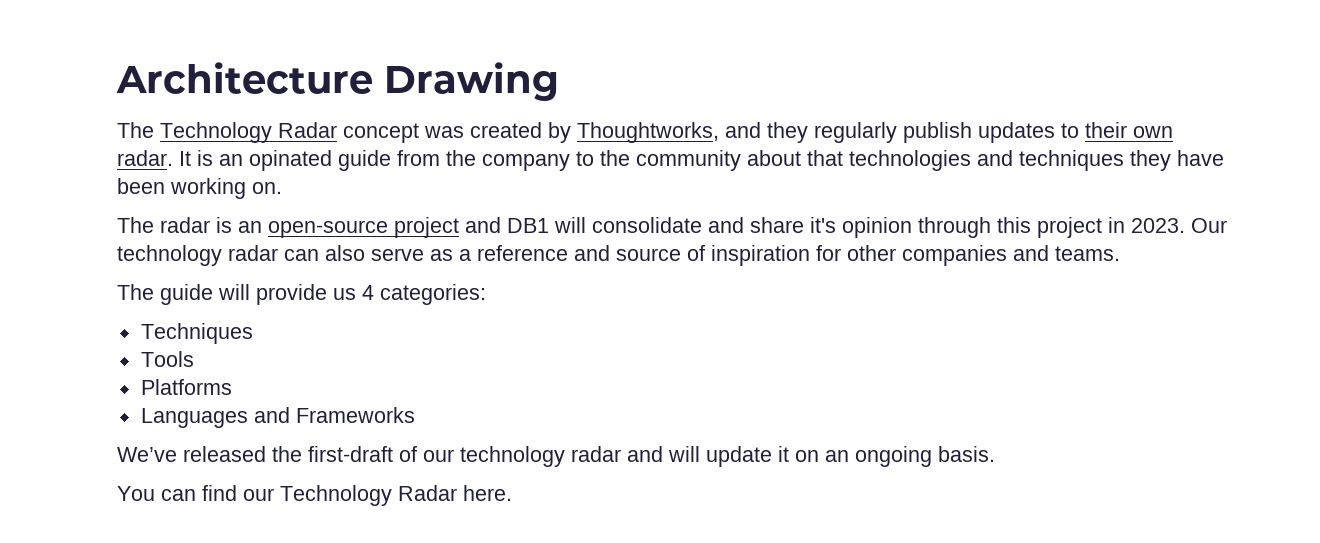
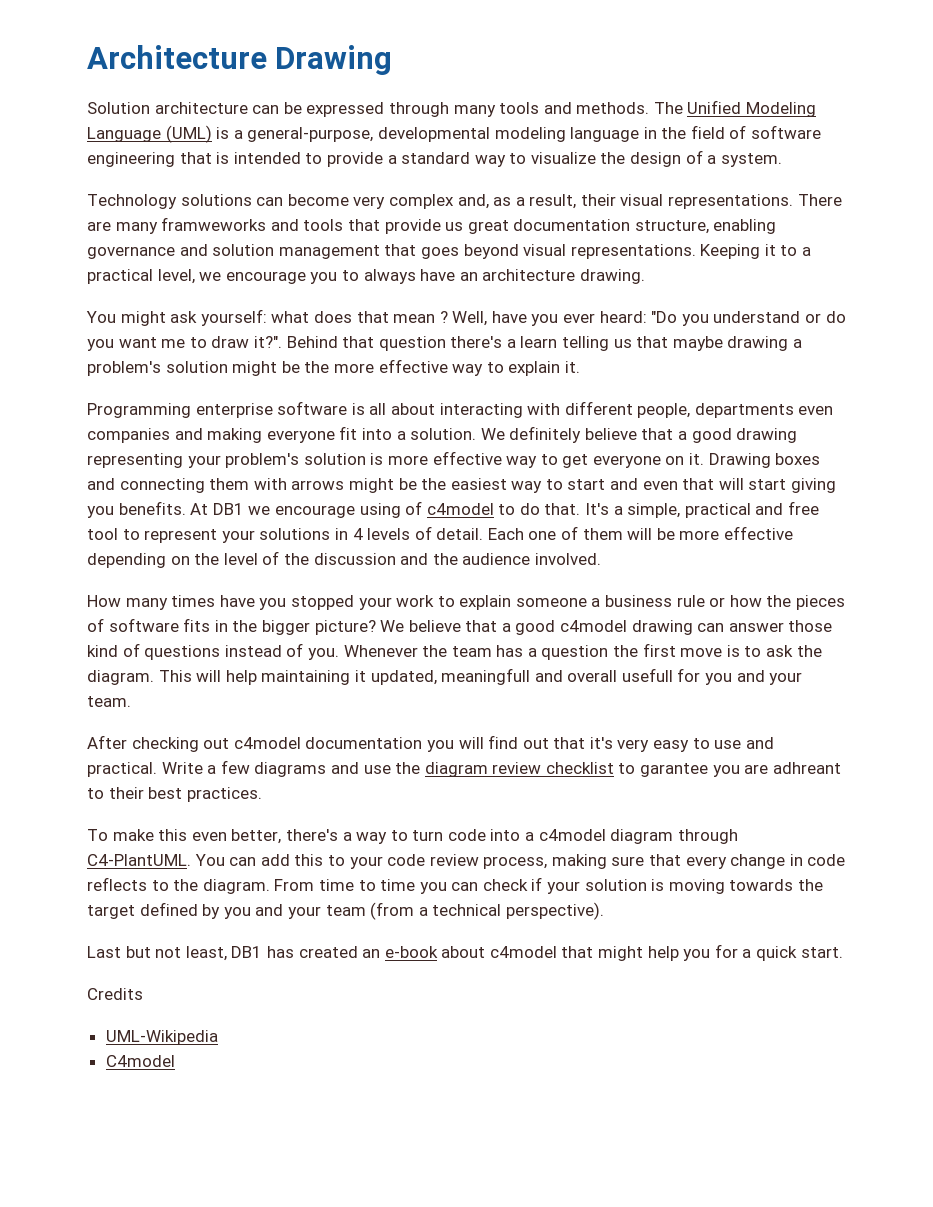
[117,122,1173,143] [117,150,1224,171] [117,178,282,199] [117,217,1227,238] [117,245,1120,266] [117,284,486,305] [140,323,253,344] [140,351,194,367] [140,379,232,395] [140,407,415,428] [117,446,995,467] [117,485,512,506] The Technology Radar concept was created by Thoughtworks, and they regularly publish updates to their own radar. It is an opinated guide from the company to the community about that technologies and techniques they have been working on. // The radar is an open-source project and DB1 will consolidate and share it's opinion through this project in 2023. Our technology radar can also serve as a reference and source of inspiration for other companies and teams. // The guide will provide us 4 categories: // Techniques // Tools // Platforms // Languages and Frameworks // We’ve released the first-draft of our technology radar and will update it on an ongoing basis. // You can find our Technology Radar here. -> [87,100,817,117] [87,125,822,143] [87,150,782,167] [87,194,842,209] [87,217,777,234] [87,244,812,259] [87,269,645,284] [86,309,846,326] [87,336,803,351] [87,359,580,376] [87,401,834,418] [87,426,798,443] [87,451,821,468] [87,478,837,493] [87,501,820,518] [87,526,794,543] [87,551,601,568] [87,595,846,610] [87,618,833,635] [87,643,822,660] [87,668,803,685] [87,696,131,707] [87,735,774,752] [87,760,841,777] [87,787,262,802] [87,829,738,844] [87,854,846,869] [87,877,824,894] [87,902,604,920] [87,944,843,961] [87,988,143,1000] [105,1030,218,1045] [105,1055,175,1067] Solution architecture can be expressed through many tools and methods. The Unified Modeling Language (UML) is a general-purpose, developmental modeling language in the field of software engineering that is intended to provide a standard way to visualize the design of a system. // Technology solutions can become very complex and, as a result, their visual representations. There are many framweworks and tools that provide us great documentation structure, enabling governance and solution management that goes beyond visual representations. Keeping it to a practical level, we encourage you to always have an architecture drawing. // You might ask yourself: what does that mean ? Well, have you ever heard: "Do you understand or do you want me to draw it?". Behind that question there's a learn telling us that maybe drawing a problem's solution might be the more effective way to explain it. // Programming enterprise software is all about interacting with different people, departments even companies and making everyone fit into a solution. We definitely believe that a good drawing representing your problem's solution is more effective way to get everyone on it. Drawing boxes and connecting them with arrows might be the easiest way to start and even that will start giving you benefits. At DB1 we encourage using of c4model to do that. It's a simple, practical and free tool to represent your solutions in 4 levels of detail. Each one of them will be more effective depending on the level of the discussion and the audience involved. // How many times have you stopped your work to explain someone a business rule or how the pieces of software fits in the bigger picture? We believe that a good c4model drawing can answer those kind of questions instead of you. Whenever the team has a question the first move is to ask the diagram. This will help maintaining it updated, meaningfull and overall usefull for you and your team. // After checking out c4model documentation you will find out that it's very easy to use and practical. Write a few diagrams and use the diagram review checklist to garantee you are adhreant to their best practices. // To make this even better, there's a way to turn code into a c4model diagram through C4-PlantUML. You can add this to your code review process, making sure that every change in code reflects to the diagram. From time to time you can check if your solution is moving towards the target defined by you and your team (from a technical perspective). // Last but not least, DB1 has created an e-book about c4model that might help you for a quick start. // Credits // UML-Wikipedia // C4model

